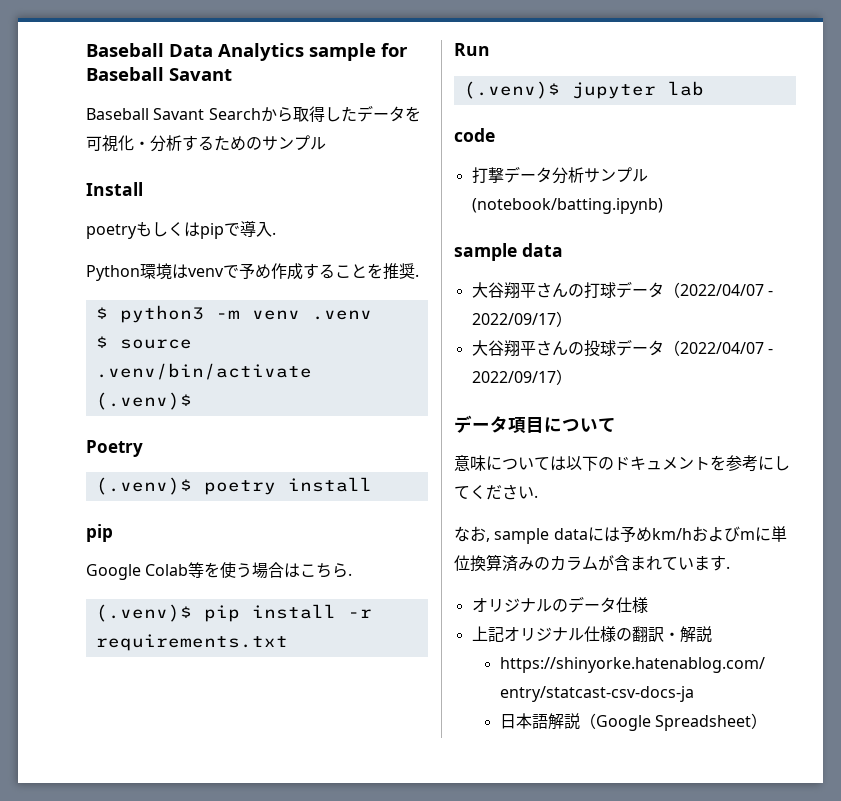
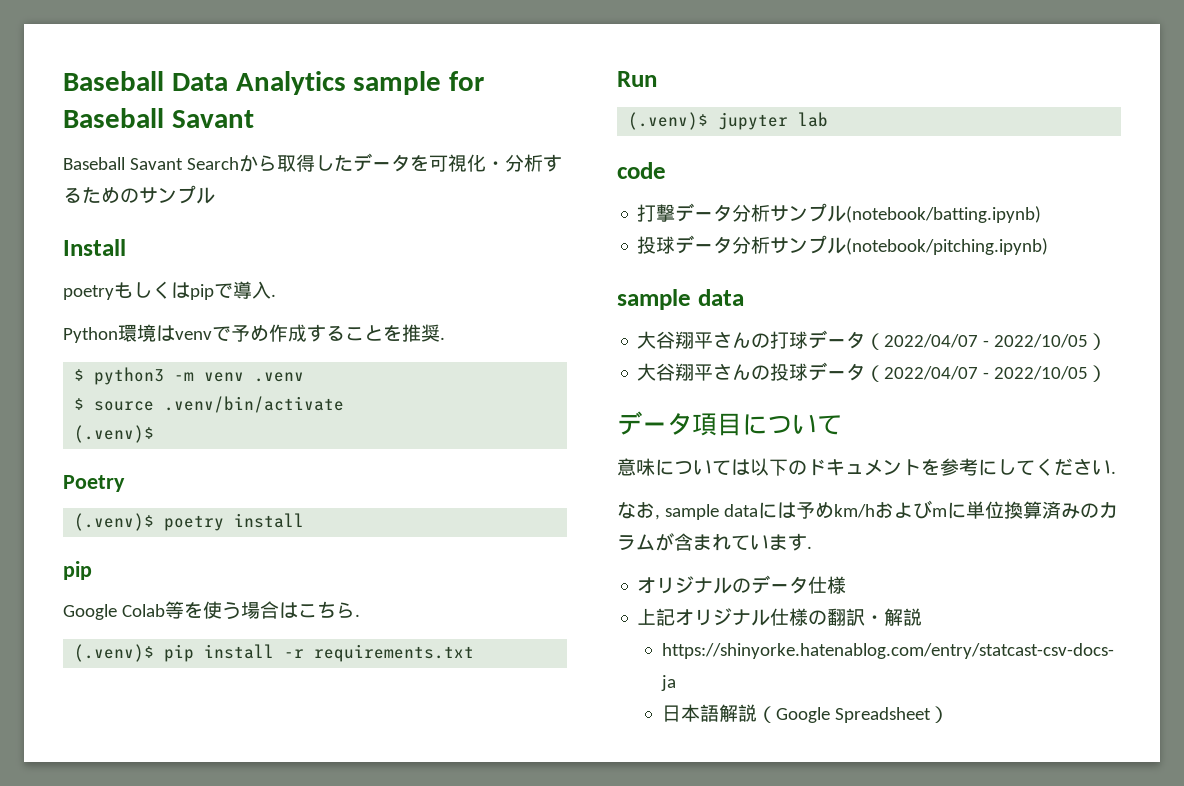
(663, 206) none -> [637,235,1049,255] // 投球データ分析サンプル(notebook/pitching.ipynb)
[471,313,556,325] 2022/09/17 -> [994,334,1089,348] 2022/10/05
[471,371,556,383] 2022/09/17 -> [994,366,1089,380] 2022/10/05

